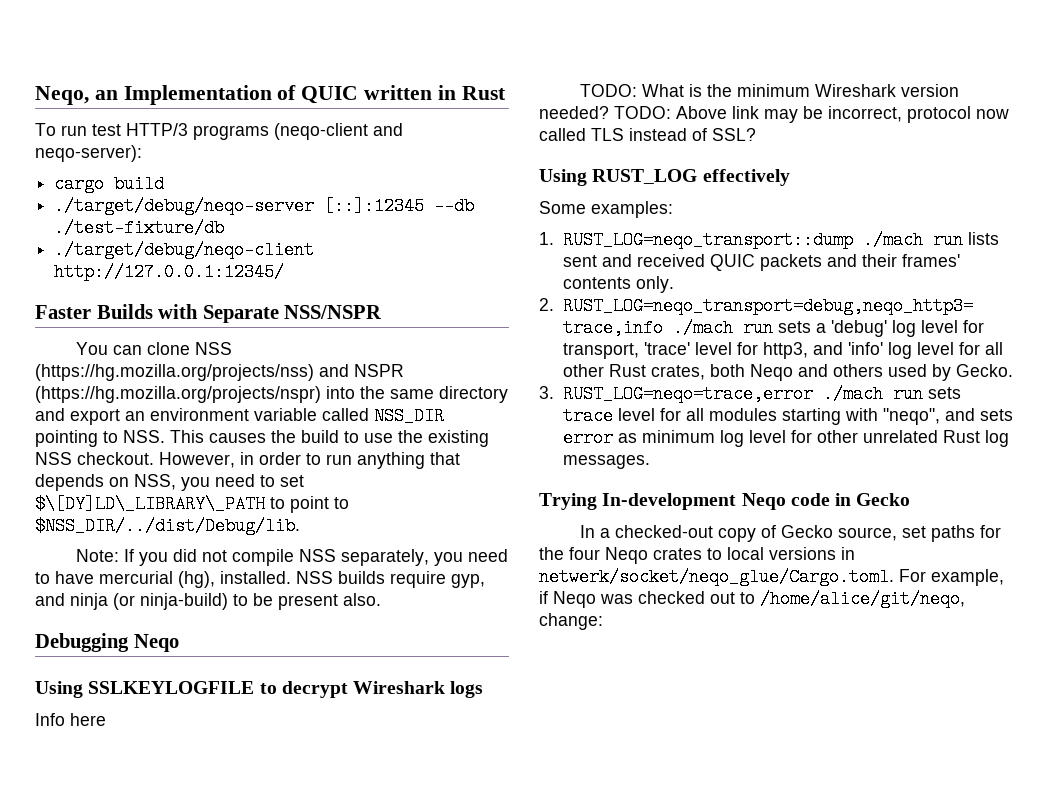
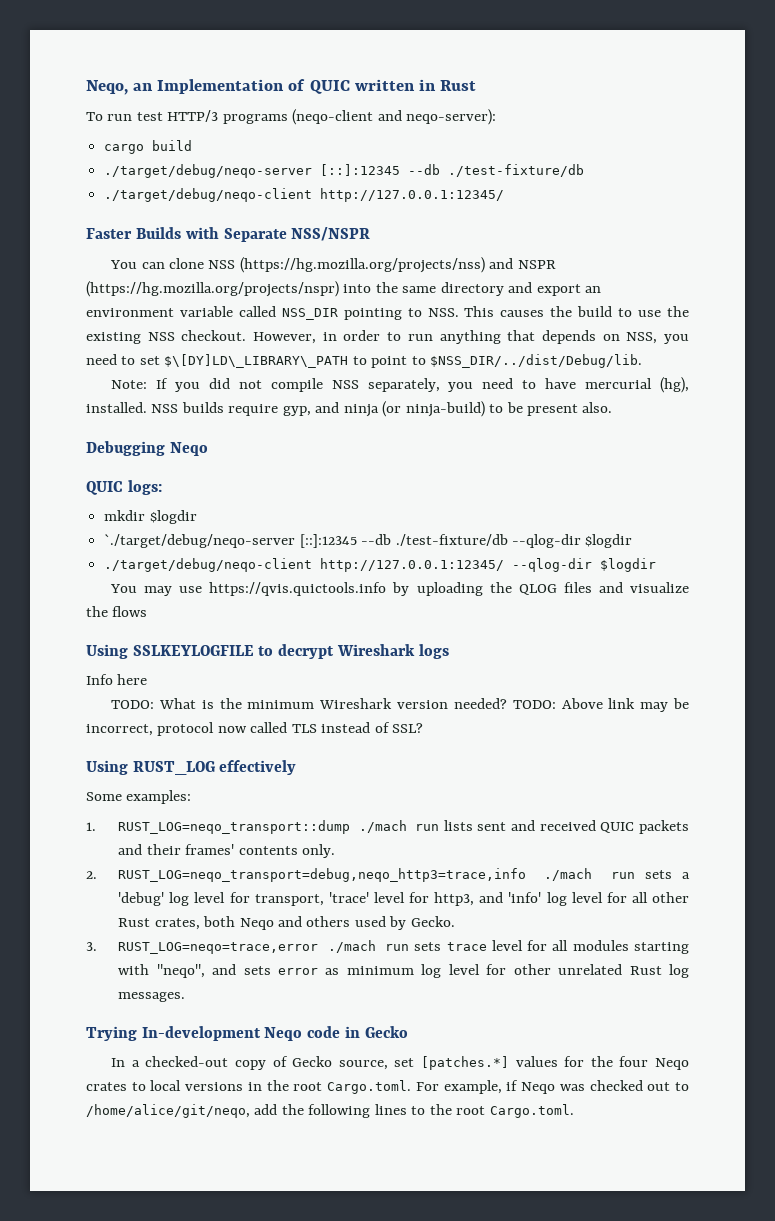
(179, 643) none -> [86,480,162,495] [104,510,197,524] [104,534,633,548] [104,558,657,572] [110,582,690,596] [86,606,148,617] // QUIC logs: // mkdir $logdir // `./target/debug/neqo-server [::]:12345 --db ./test-fixture/db --qlog-dir $logdir // ./target/debug/neqo-client http://127.0.0.1:12345/ --qlog-dir $logdir // You may use https://qvis.quictools.info by uploading the QLOG files and visualize the flows
[930,525,975,542] paths -> [420,1056,558,1070] [patches.*] values
[539,568,894,586] netwerk/socket/neqo_glue/Cargo.toml. -> [266,1080,412,1094] the root Cargo.toml.
[539,613,603,630] change: -> [254,1104,574,1118] add the following lines to the root Cargo.toml.

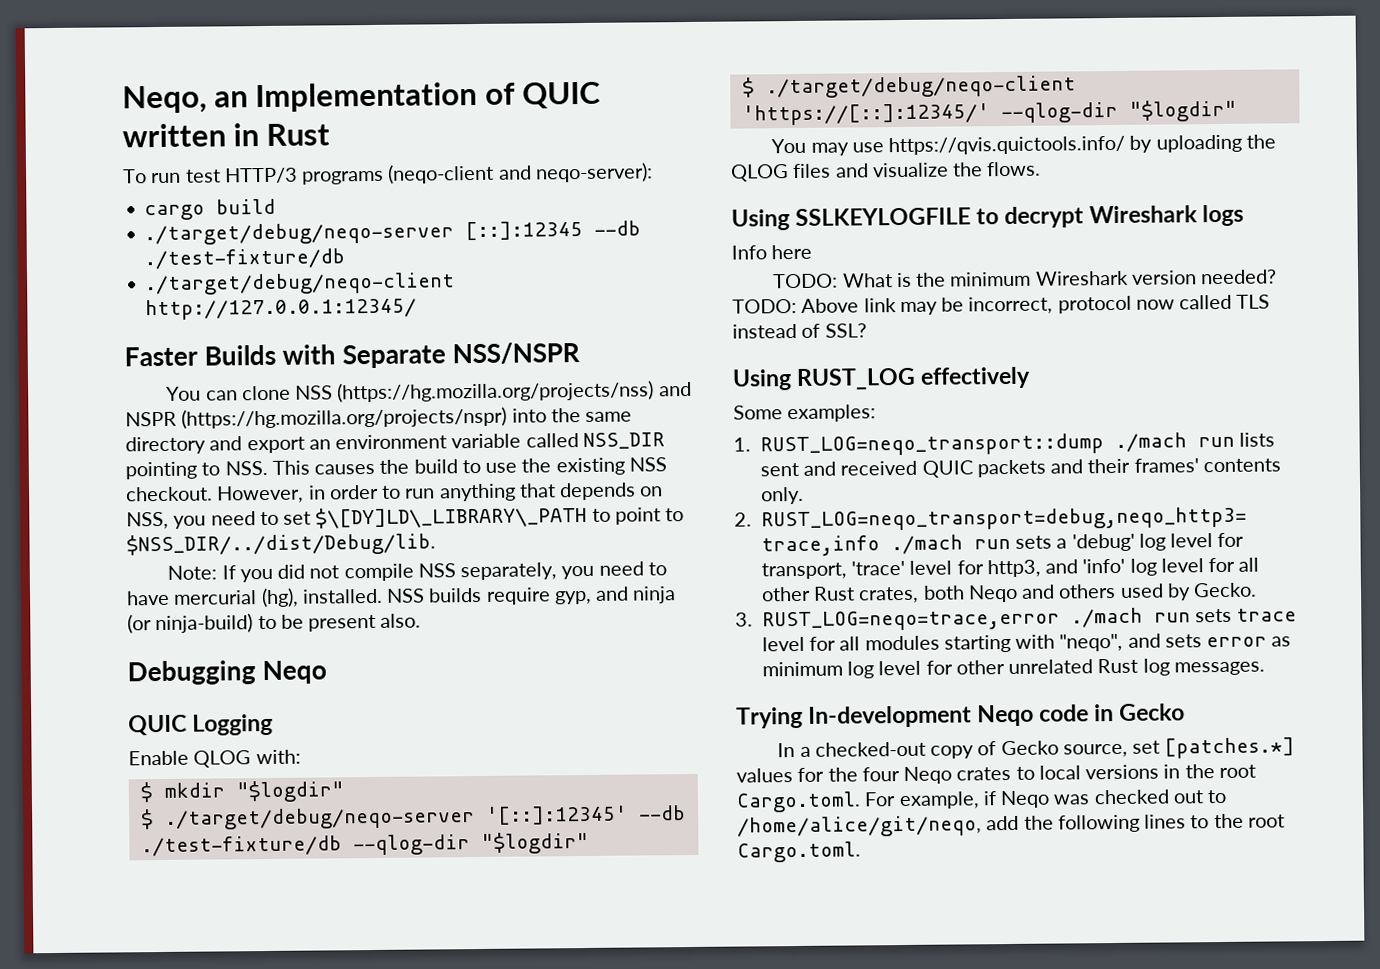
[127,480,162,495] [104,510,197,524] [104,534,633,548] [104,558,657,572] logs: // mkdir $logdir // `./target/debug/neqo-server [::]:12345 --db ./test-fixture/db --qlog-dir $logdir // ./target/debug/neqo-client http://127.0.0.1:12345/ --qlog-dir $logdir -> [192,713,274,736] [128,749,301,768] [139,780,344,803] [140,805,686,830] [140,831,589,857] [741,75,1076,99] [741,99,1237,126] Logging // Enable QLOG with: // $ mkdir "$logdir" // $ ./target/debug/neqo-server '[::]:12345' --db ./test-fixture/db --qlog-dir "$logdir" // $ ./target/debug/neqo-client 'https://[::]:12345/' --qlog-dir "$logdir"
[209,582,387,596] https://qvis.quictools.info -> [888,135,1126,156] https://qvis.quictools.info/
[112,606,148,617] flows -> [986,161,1042,177] flows.

